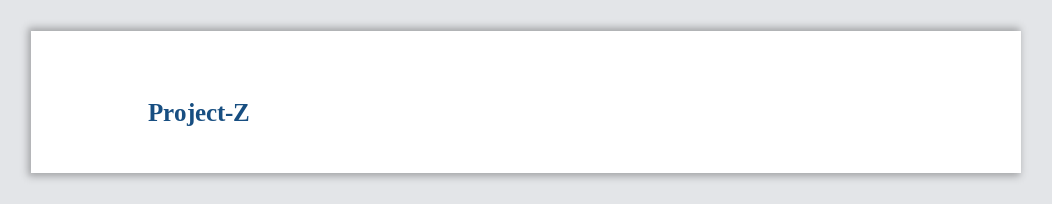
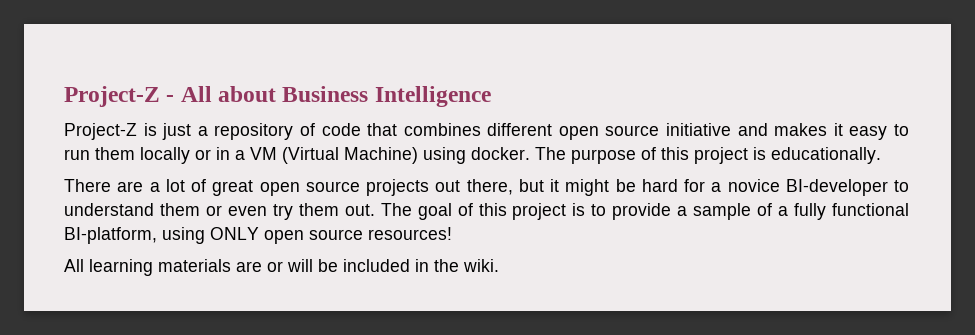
[148,103,250,126] Project-Z -> [64,86,491,107] [64,123,910,140] [64,147,881,164] [64,179,909,196] [64,203,910,220] [64,227,452,244] [64,259,499,276] Project-Z - All about Business Intelligence // Project-Z is just a repository of code that combines different open source initiative and makes it easy to run them locally or in a VM (Virtual Machine) using docker. The purpose of this project is educationally. // There are a lot of great open source projects out there, but it might be hard for a novice BI-developer to understand them or even try them out. The goal of this project is to provide a sample of a fully functional BI-platform, using ONLY open source resources! // All learning materials are or will be included in the wiki.

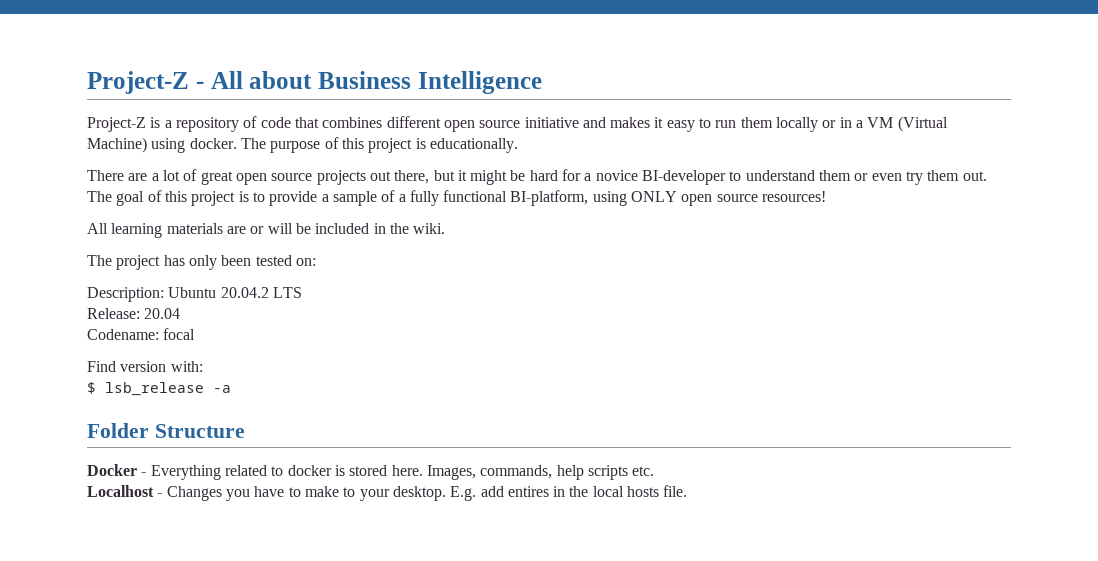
[162,123,192,140] just -> (161, 122) none
(499, 265) none -> [87,255,316,270] [87,287,302,302] [87,308,181,319] [87,328,196,340] [87,361,203,372] [87,382,231,396] [87,423,245,438] [87,464,655,480] [87,485,688,501] // The project has only been tested on: // Description: Ubuntu 20.04.2 LTS // Release: 20.04 // Codename: focal // Find version with: // $ lsb_release -a // Folder Structure // Docker - Everything related to docker is stored here. Images, commands, help scripts etc. // Localhost - Changes you have to make to your desktop. E.g. add entires in the local hosts file.

